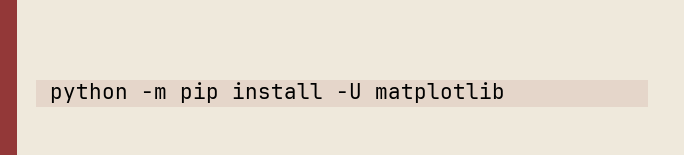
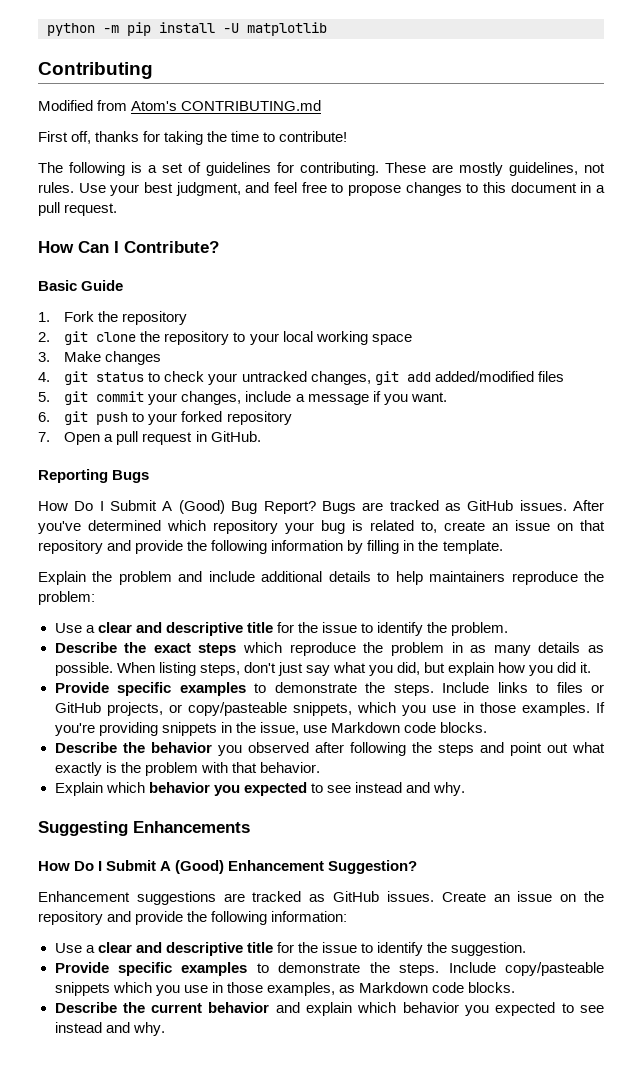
(505, 92) none -> [38,62,153,79] [38,100,322,111] [38,131,348,145] [38,162,605,176] [38,182,605,196] [38,202,118,216] [38,241,219,253] [38,280,124,291] [38,311,188,325] [38,331,412,345] [38,351,162,365] [38,371,564,385] [38,391,447,405] [38,411,292,425] [38,431,261,445] [38,469,150,483] [38,500,605,514] [38,520,605,534] [38,540,503,554] [38,571,604,585] [38,591,95,605] [54,622,509,636] [54,642,604,656] [54,662,592,676] [54,682,604,696] [54,702,605,716] [54,722,487,736] [54,742,606,756] [54,762,320,776] [54,782,465,796] [38,821,250,836] [38,860,418,874] [38,891,604,905] [38,911,348,925] [54,942,527,956] [54,962,604,976] [54,982,516,996] [54,1002,604,1016] [54,1022,165,1036] // Contributing // Modified from Atom's CONTRIBUTING.md // First off, thanks for taking the time to contribute! // The following is a set of guidelines for contributing. These are mostly guidelines, not rules. Use your best judgment, and feel free to propose changes to this document in a pull request. // How Can I Contribute? // Basic Guide // 1. Fork the repository // 2. git clone the repository to your local working space // 3. Make changes // 4. git status to check your untracked changes, git add added/modified files // 5. git commit your changes, include a message if you want. // 6. git push to your forked repository // 7. Open a pull request in GitHub. // Reporting Bugs // How Do I Submit A (Good) Bug Report? Bugs are tracked as GitHub issues. After you've determined which repository your bug is related to, create an issue on that repository and provide the following information by filling in the template. // Explain the problem and include additional details to help maintainers reproduce the problem: // Use a clear and descriptive title for the issue to identify the problem. // Describe the exact steps which reproduce the problem in as many details as possible. When listing steps, don't just say what you did, but explain how you did it. // Provide specific examples to demonstrate the steps. Include links to files or GitHub projects, or copy/pasteable snippets, which you use in those examples. If you're providing snippets in the issue, use Markdown code blocks. // Describe the behavior you observed after following the steps and point out what exactly is the problem with that behavior. // Explain which behavior you expected to see instead and why. // Suggesting Enhancements // How Do I Submit A (Good) Enhancement Suggestion? // Enhancement suggestions are tracked as GitHub issues. Create an issue on the repository and provide the following information: // Use a clear and descriptive title for the issue to identify the suggestion. // Provide specific examples to demonstrate the steps. Include copy/pasteable snippets which you use in those examples, as Markdown code blocks. // Describe the current behavior and explain which behavior you expected to see instead and why.

